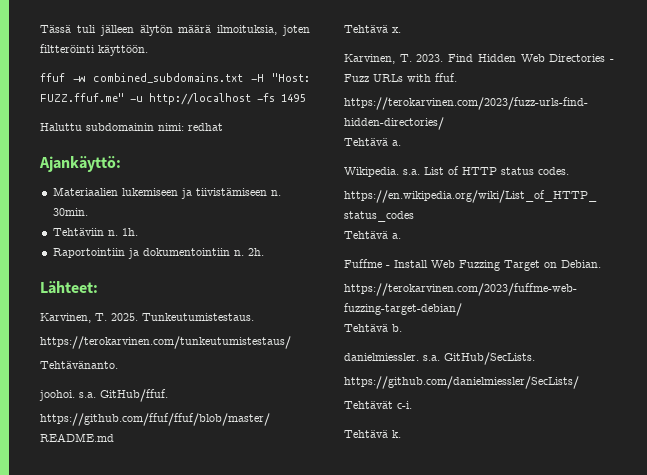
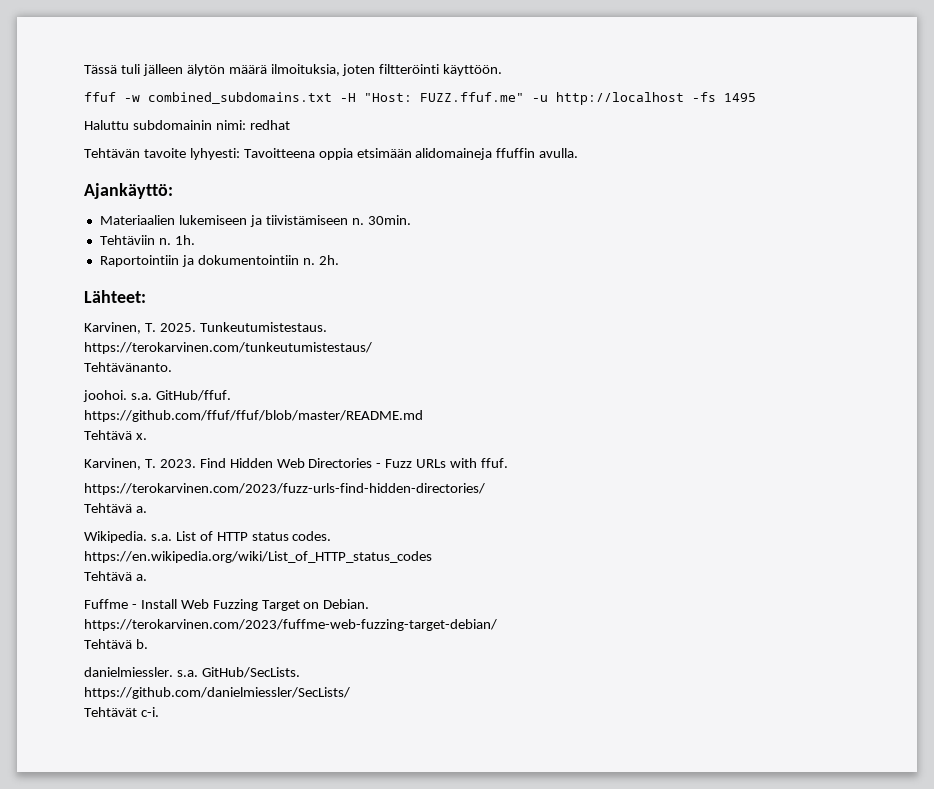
(223, 127) none -> [84,148,579,160] // Tehtävän tavoite lyhyesti: Tavoitteena oppia etsimään alidomaineja ffuffin avulla.
[344,430,401,438] // Tehtävä k. -> (159, 712) none

